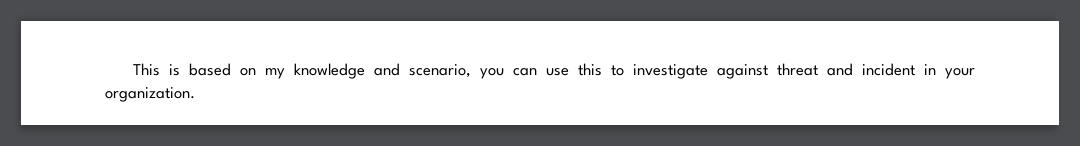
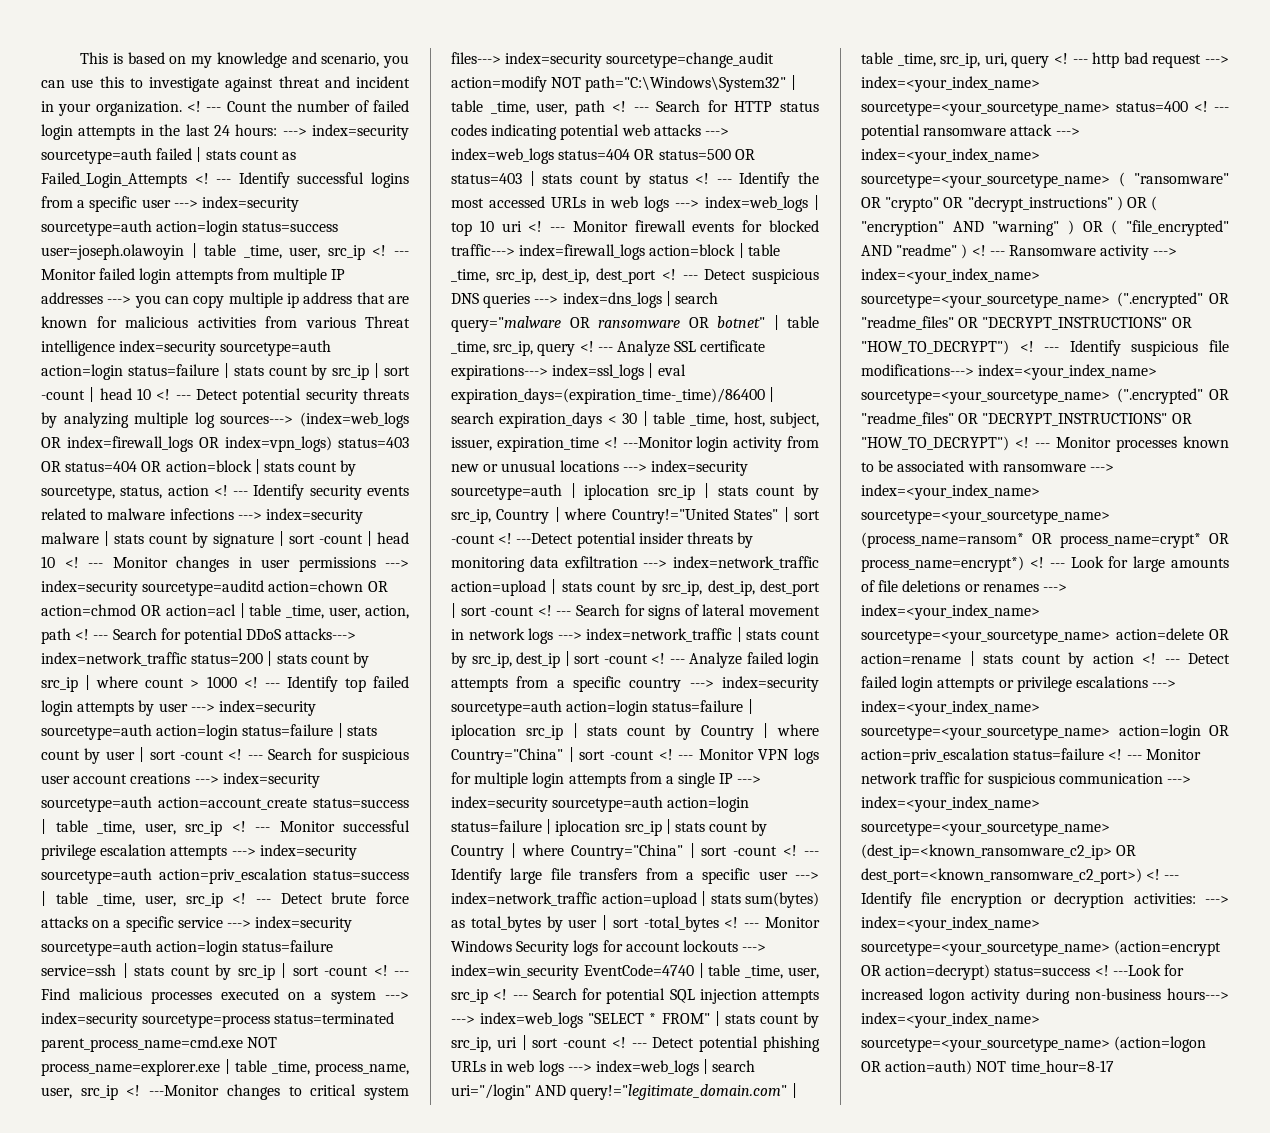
(195, 94) none -> [187,100,409,112] [41,124,409,140] [41,147,296,164] [41,172,409,188] [41,196,299,212] [41,220,339,236] [41,243,409,260] [41,268,346,284] [41,292,409,308] [41,316,410,328] [41,340,332,356] [41,363,410,380] [41,387,409,404] [41,412,409,428] [41,436,409,452] [41,459,357,476] [41,484,409,500] [41,508,363,524] [41,531,409,548] [41,556,409,572] [41,580,388,596] [41,603,409,619] [41,628,357,644] [41,651,369,668] [41,675,409,692] [41,700,316,716] [41,723,377,740] [41,747,409,764] [41,772,320,788] [41,796,409,812] [41,819,410,836] [41,844,357,860] [41,868,409,884] [41,891,409,908] [41,916,353,932] [41,940,334,956] [41,963,409,980] [41,988,409,1004] [41,1012,395,1028] [41,1036,278,1052] [41,1059,409,1076] [41,1084,409,1100] [451,52,775,68] [451,75,796,92] [451,100,819,116] [451,124,729,140] [451,148,755,164] [451,171,819,188] [451,195,819,212] [451,220,819,236] [451,243,780,260] [451,268,819,284] [451,291,718,308] [451,315,819,332] [451,340,766,356] [451,363,686,380] [451,387,775,404] [451,411,819,428] [451,436,819,452] [451,460,748,476] [451,483,819,500] [451,507,820,524] [451,532,754,548] [451,556,819,572] [451,579,820,596] [451,603,820,620] [451,627,820,644] [451,651,819,668] [451,676,819,692] [451,699,753,716] [451,723,819,740] [451,747,819,764] [451,772,762,788] [451,796,750,812] [451,819,768,836] [451,843,819,860] [451,868,819,884] [451,891,819,908] [451,915,820,932] [451,940,767,956] [451,963,819,980] [451,988,819,1004] [451,1011,819,1028] [451,1035,820,1052] [451,1059,756,1076] [451,1083,797,1100] [861,52,1229,68] [861,76,1040,92] [861,101,1229,116] [861,124,1080,140] [861,148,1040,164] [861,172,1229,188] [861,196,1158,212] [861,220,1229,236] [861,244,1178,260] [861,268,1040,284] [861,292,1229,308] [861,316,1192,330] [861,340,1229,356] [861,364,1158,380] [861,388,1229,404] [861,412,1192,426] [861,436,1229,452] [861,460,1114,472] [861,484,1040,500] [861,510,1110,524] [861,532,1229,548] [861,556,1229,572] [861,580,1067,592] [861,604,1040,620] [861,628,1229,644] [861,651,1230,668] [861,676,1177,692] [861,700,1040,716] [861,724,1229,740] [861,748,1201,764] [861,772,1191,788] [861,796,1040,812] [861,822,1110,836] [861,844,1137,860] [861,868,1180,884] [861,892,1229,908] [861,916,1040,932] [861,940,1222,956] [861,964,1184,980] [861,988,1229,1004] [861,1012,1040,1028] [861,1036,1207,1052] [861,1060,1114,1075] <! --- Count the number of failed login attempts in the last 24 hours: ---> index=security sourcetype=auth failed | stats count as Failed_Login_Attempts <! --- Identify successful logins from a specific user ---> index=security sourcetype=auth action=login status=success user=joseph.olawoyin | table _time, user, src_ip <! --- Monitor failed login attempts from multiple IP addresses ---> you can copy multiple ip address that are known for malicious activities from various Threat intelligence index=security sourcetype=auth action=login status=failure | stats count by src_ip | sort -count | head 10 <! --- Detect potential security threats by analyzing multiple log sources---> (index=web_logs OR index=firewall_logs OR index=vpn_logs) status=403 OR status=404 OR action=block | stats count by sourcetype, status, action <! --- Identify security events related to malware infections ---> index=security malware | stats count by signature | sort -count | head 10 <! --- Monitor changes in user permissions ---> index=security sourcetype=auditd action=chown OR action=chmod OR action=acl | table _time, user, action, path <! --- Search for potential DDoS attacks---> index=network_traffic status=200 | stats count by src_ip | where count > 1000 <! --- Identify top failed login attempts by user ---> index=security sourcetype=auth action=login status=failure | stats count by user | sort -count <! --- Search for suspicious user account creations ---> index=security sourcetype=auth action=account_create status=success | table _time, user, src_ip <! --- Monitor successful privilege escalation attempts ---> index=security sourcetype=auth action=priv_escalation status=success | table _time, user, src_ip <! --- Detect brute force attacks on a specific service ---> index=security sourcetype=auth action=login status=failure service=ssh | stats count by src_ip | sort -count <! --- Find malicious processes executed on a system ---> index=security sourcetype=process status=terminated parent_process_name=cmd.exe NOT process_name=explorer.exe | table _time, process_name, user, src_ip <! ---Monitor changes to critical system files---> index=security sourcetype=change_audit action=modify NOT path="C:\Windows\System32" | table _time, user, path <! --- Search for HTTP status codes indicating potential web attacks ---> index=web_logs status=404 OR status=500 OR status=403 | stats count by status <! --- Identify the most accessed URLs in web logs ---> index=web_logs | top 10 uri <! --- Monitor firewall events for blocked traffic---> index=firewall_logs action=block | table _time, src_ip, dest_ip, dest_port <! --- Detect suspicious DNS queries ---> index=dns_logs | search query="malware OR ransomware OR botnet" | table _time, src_ip, query <! --- Analyze SSL certificate expirations---> index=ssl_logs | eval expiration_days=(expiration_time-_time)/86400 | search expiration_days < 30 | table _time, host, subject, issuer, expiration_time <! ---Monitor login activity from new or unusual locations ---> index=security sourcetype=auth | iplocation src_ip | stats count by src_ip, Country | where Country!="United States" | sort -count <! ---Detect potential insider threats by monitoring data exfiltration ---> index=network_traffic action=upload | stats count by src_ip, dest_ip, dest_port | sort -count <! --- Search for signs of lateral movement in network logs ---> index=network_traffic | stats count by src_ip, dest_ip | sort -count <! --- Analyze failed login attempts from a specific country ---> index=security sourcetype=auth action=login status=failure | iplocation src_ip | stats count by Country | where Country="China" | sort -count <! --- Monitor VPN logs for multiple login attempts from a single IP ---> index=security sourcetype=auth action=login status=failure | iplocation src_ip | stats count by Country | where Country="China" | sort -count <! --- Identify large file transfers from a specific user ---> index=network_traffic action=upload | stats sum(bytes) as total_bytes by user | sort -total_bytes <! --- Monitor Windows Security logs for account lockouts ---> index=win_security EventCode=4740 | table _time, user, src_ip <! --- Search for potential SQL injection attempts ---> index=web_logs "SELECT * FROM" | stats count by src_ip, uri | sort -count <! --- Detect potential phishing URLs in web logs ---> index=web_logs | search uri="/login" AND query!="legitimate_domain.com" | table _time, src_ip, uri, query <! --- http bad request ---> index=<your_index_name> sourcetype=<your_sourcetype_name> status=400 <! --- potential ransomware attack ---> index=<your_index_name> sourcetype=<your_sourcetype_name> ( "ransomware" OR "crypto" OR "decrypt_instructions" ) OR ( "encryption" AND "warning" ) OR ( "file_encrypted" AND "readme" ) <! --- Ransomware activity ---> index=<your_index_name> sourcetype=<your_sourcetype_name> (".encrypted" OR "readme_files" OR "DECRYPT_INSTRUCTIONS" OR "HOW_TO_DECRYPT") <! --- Identify suspicious file modifications---> index=<your_index_name> sourcetype=<your_sourcetype_name> (".encrypted" OR "readme_files" OR "DECRYPT_INSTRUCTIONS" OR "HOW_TO_DECRYPT") <! --- Monitor processes known to be associated with ransomware ---> index=<your_index_name> sourcetype=<your_sourcetype_name> (process_name=ransom* OR process_name=crypt* OR process_name=encrypt*) <! --- Look for large amounts of file deletions or renames ---> index=<your_index_name> sourcetype=<your_sourcetype_name> action=delete OR action=rename | stats count by action <! --- Detect failed login attempts or privilege escalations ---> index=<your_index_name> sourcetype=<your_sourcetype_name> action=login OR action=priv_escalation status=failure <! --- Monitor network traffic for suspicious communication ---> index=<your_index_name> sourcetype=<your_sourcetype_name> (dest_ip=<known_ransomware_c2_ip> OR dest_port=<known_ransomware_c2_port>) <! --- Identify file encryption or decryption activities: ---> index=<your_index_name> sourcetype=<your_sourcetype_name> (action=encrypt OR action=decrypt) status=success <! ---Look for increased logon activity during non-business hours---> index=<your_index_name> sourcetype=<your_sourcetype_name> (action=logon OR action=auth) NOT time_hour=8-17

